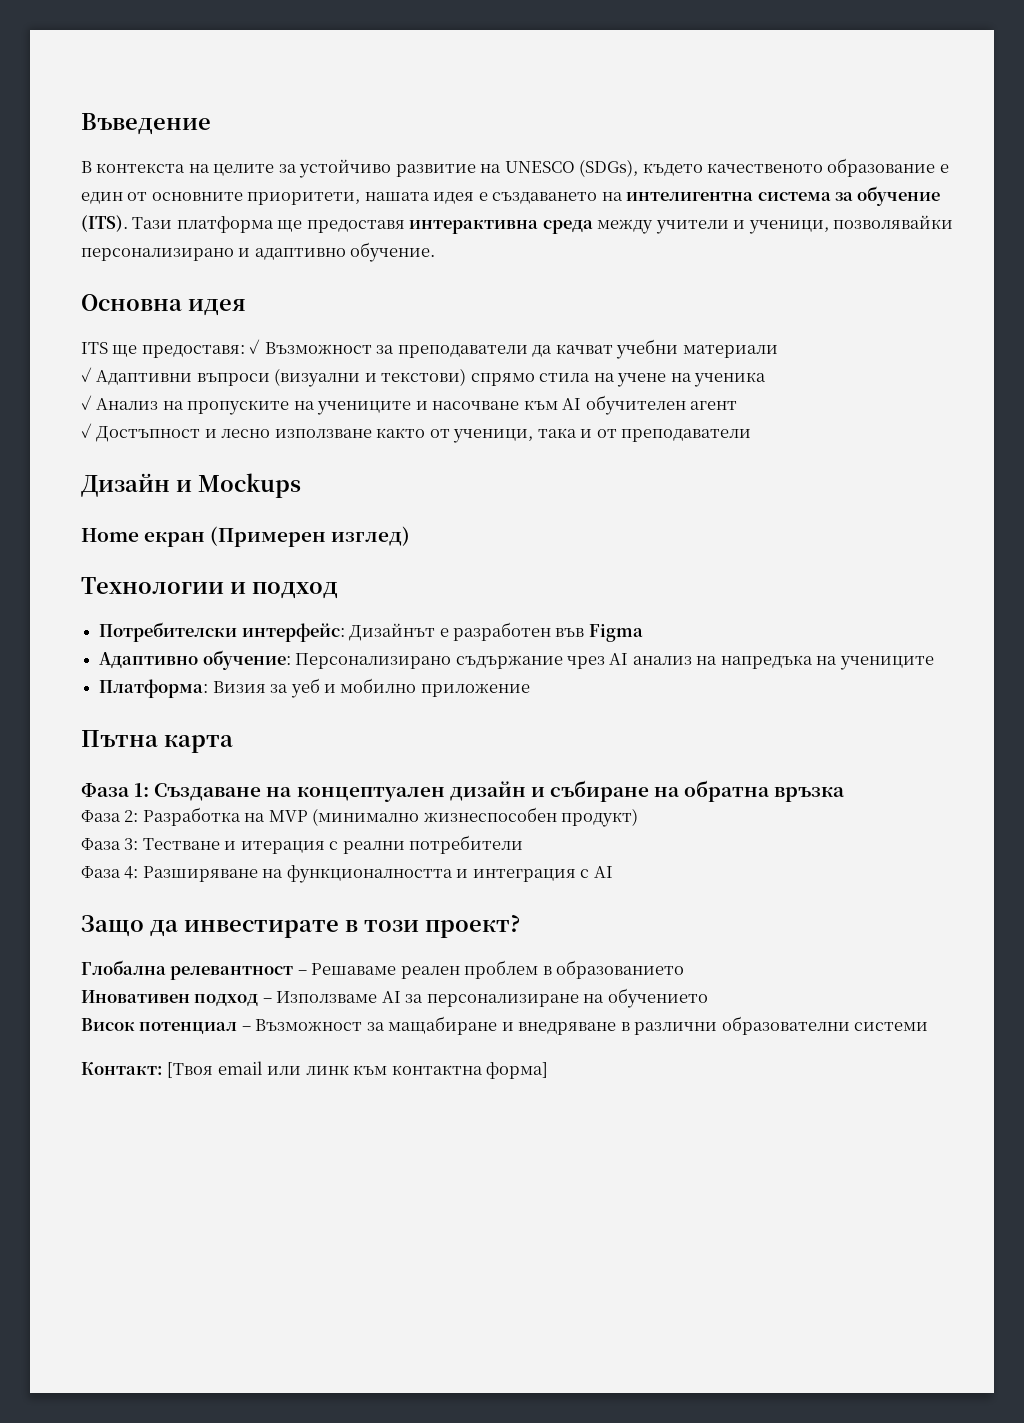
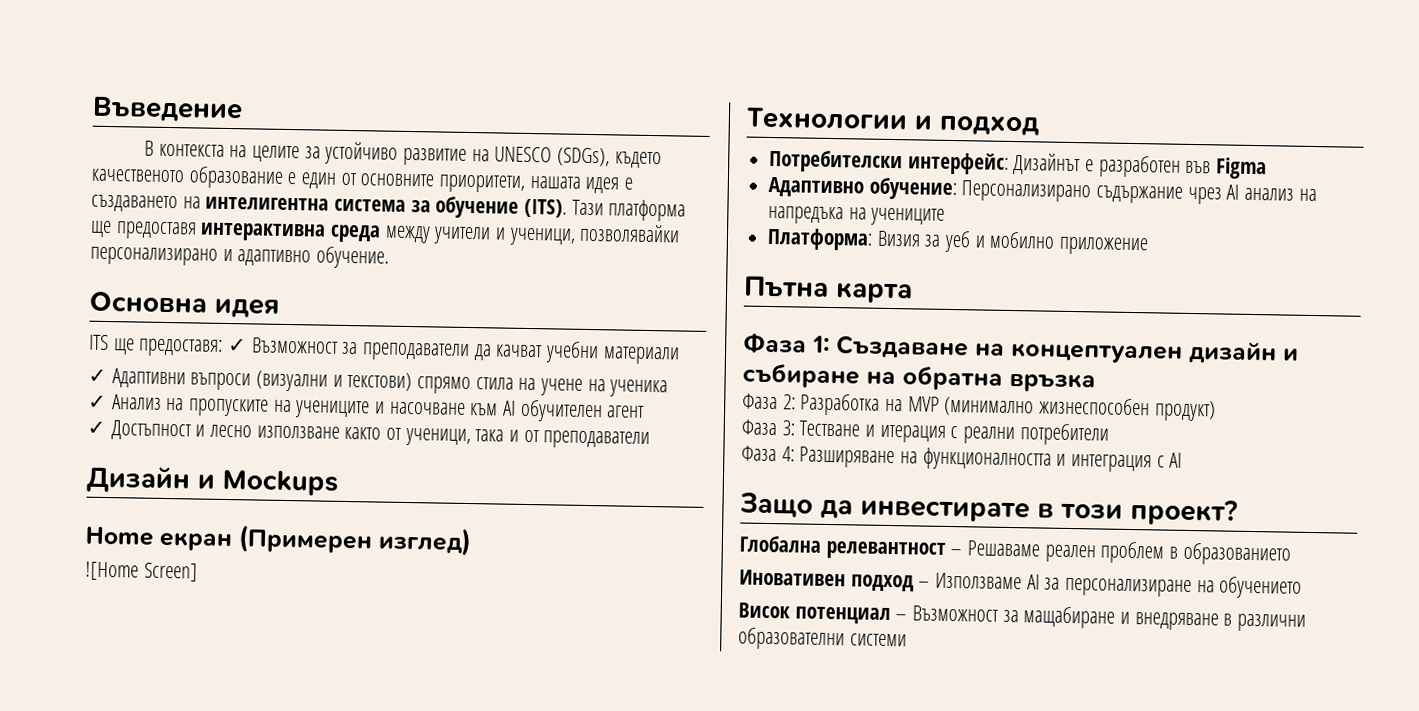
(411, 536) none -> [85,561,198,582] // ![Home Screen]
[81,1061,549,1079] // Контакт: [Твоя email или линк към контактна форма] -> (907, 640) none

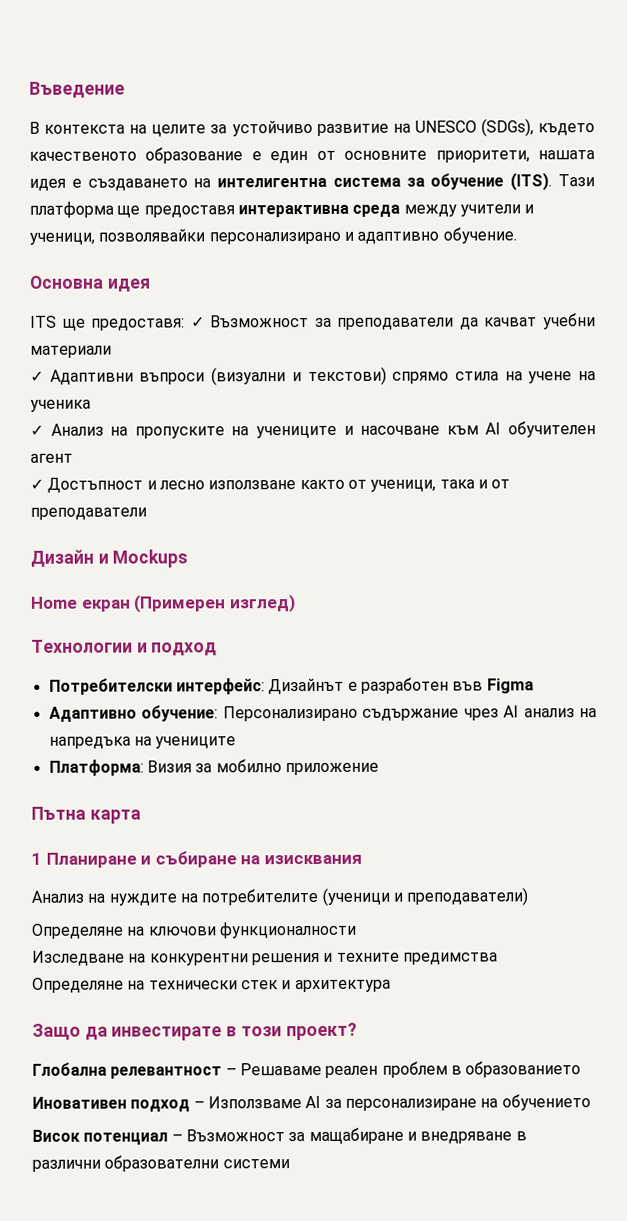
[85,561,198,582] // ![Home Screen] -> (296, 603) none
[944,230,986,253] уеб и -> (213, 768) none
[743,332,1299,365] [742,363,1096,393] [742,393,1216,422] [741,419,1109,446] [741,445,1183,473] Фаза 1: Създаване на концептуален дизайн и събиране на обратна връзка // Фаза 2: Разработка на MVP (минимално жизнеспособен продукт) // Фаза 3: Тестване и итерация с реални потребители // Фаза 4: Разширяване на функционалността и интеграция с AI -> [31,851,362,868] [31,887,529,906] [31,921,357,939] [32,950,498,966] [32,977,391,993] 1 Планиране и събиране на изисквания // Анализ на нуждите на потребителите (ученици и преподаватели) // Определяне на ключови функционалности // Изследване на конкурентни решения и техните предимства // Определяне на технически стек и архитектура

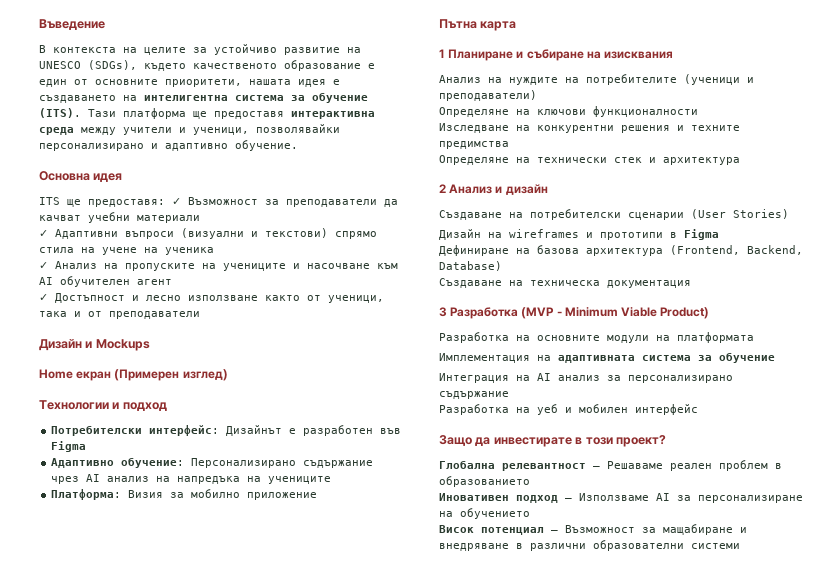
(391, 986) none -> [439,184,548,195] [439,209,789,220] [439,229,719,240] [439,245,803,256] [439,261,502,271] [439,278,691,288] [439,307,710,319] [439,332,754,343] [439,352,775,363] [439,373,733,383] [439,391,509,399] [439,404,698,415] // 2 Анализ и дизайн // Създаване на потребителски сценарии (User Stories) // Дизайн на wireframes и прототипи в Figma // Дефиниране на базова архитектура (Frontend, Backend, Database) // Създаване на техническа документация // 3 Разработка (MVP - Minimum Viable Product) // Разработка на основните модули на платформата // Имплементация на адаптивната система за обучение // Интеграция на AI анализ за персонализирано съдържание // Разработка на уеб и мобилен интерфейс

